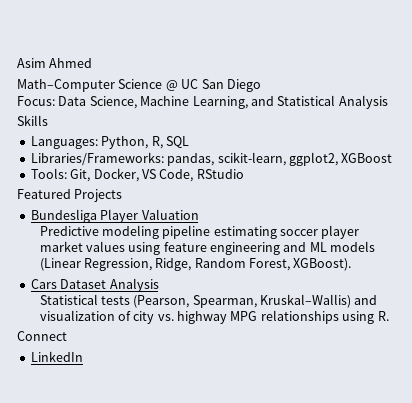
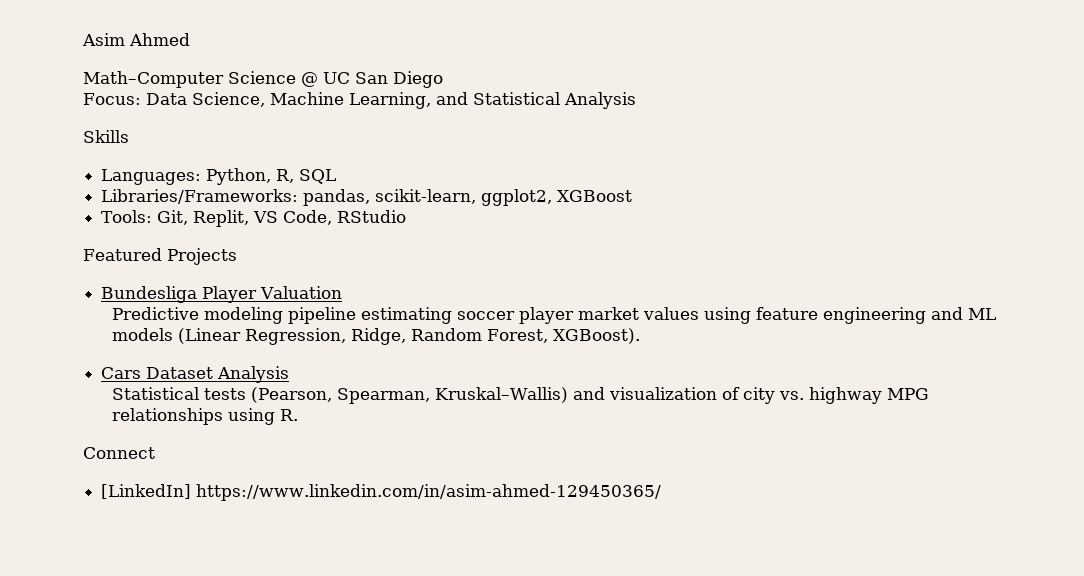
[93,168,139,182] Docker, -> [193,210,250,227] Replit,
[30,351,83,362] LinkedIn -> [101,484,662,501] [LinkedIn] https://www.linkedin.com/in/asim-ahmed-129450365/

